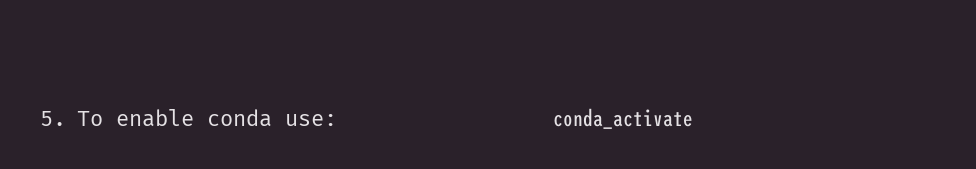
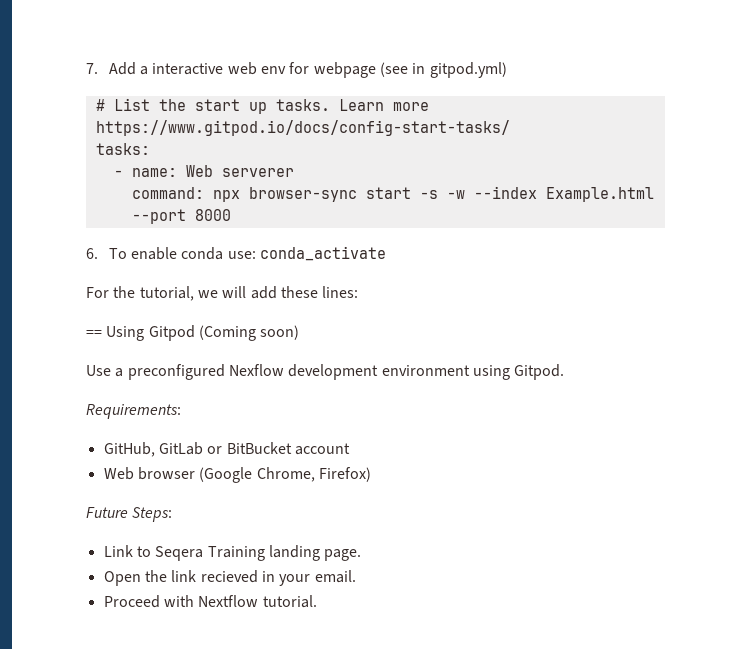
[40,111,66,126] 5. -> [86,62,507,78] [95,98,429,114] [95,120,510,136] [95,143,150,155] [113,165,294,177] [131,186,654,202] [131,209,231,224] [86,248,98,259] 7. Add a interactive web env for webpage (see in gitpod.yml) // # List the start up tasks. Learn more https://www.gitpod.io/docs/config-start-tasks/ // tasks: // - name: Web serverer // command: npx browser-sync start -s -w --index Example.html --port 8000 // 6.
(693, 118) none -> [86,286,359,301] [86,325,300,341] [86,364,565,380] [86,404,181,419] [103,442,350,457] [103,467,371,483] [86,507,173,522] [103,545,362,561] [103,570,356,586] [103,595,317,608] // For the tutorial, we will add these lines: // == Using Gitpod (Coming soon) // Use a preconfigured Nexflow development environment using Gitpod. // Requirements: // GitHub, GitLab or BitBucket account // Web browser (Google Chrome, Firefox) // Future Steps: // Link to Seqera Training landing page. // Open the link recieved in your email. // Proceed with Nextflow tutorial.

